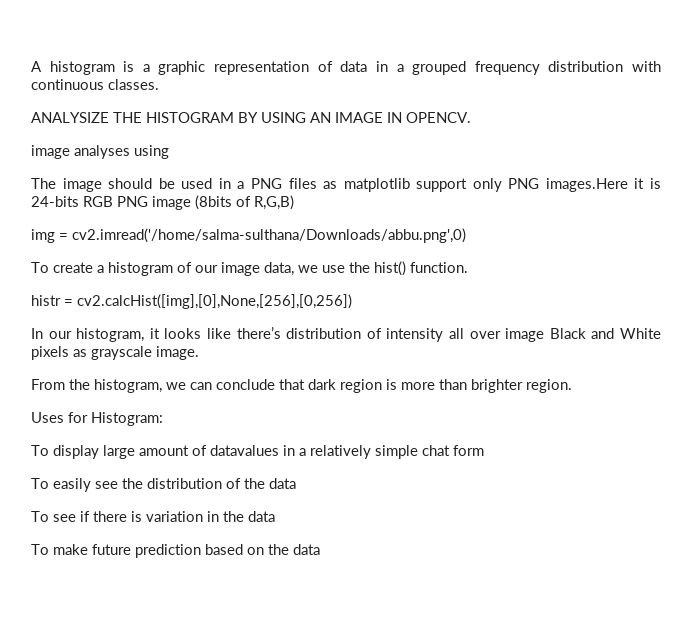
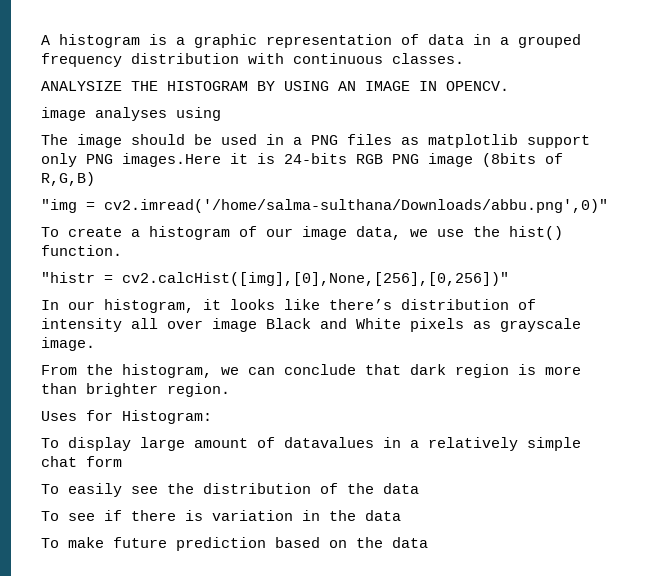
[31,228,466,243] img = cv2.imread('/home/salma-sulthana/Downloads/abbu.png',0) -> [41,199,608,213] "img = cv2.imread('/home/salma-sulthana/Downloads/abbu.png',0)"
[31,294,352,309] histr = cv2.calcHist([img],[0],None,[256],[0,256]) -> [41,272,509,286] "histr = cv2.calcHist([img],[0],None,[256],[0,256])"

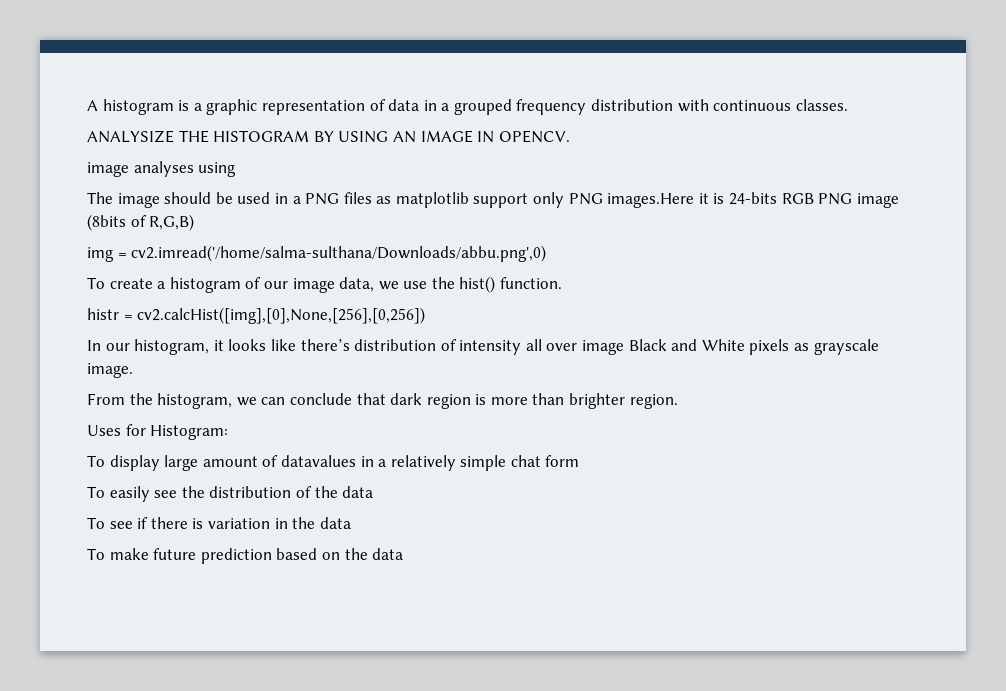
[41,199,608,213] "img = cv2.imread('/home/salma-sulthana/Downloads/abbu.png',0)" -> [87,245,547,262] img = cv2.imread('/home/salma-sulthana/Downloads/abbu.png',0)
[41,272,509,286] "histr = cv2.calcHist([img],[0],None,[256],[0,256])" -> [87,307,426,324] histr = cv2.calcHist([img],[0],None,[256],[0,256])

